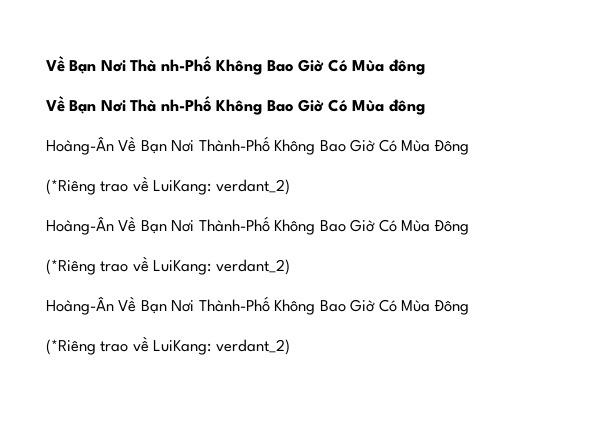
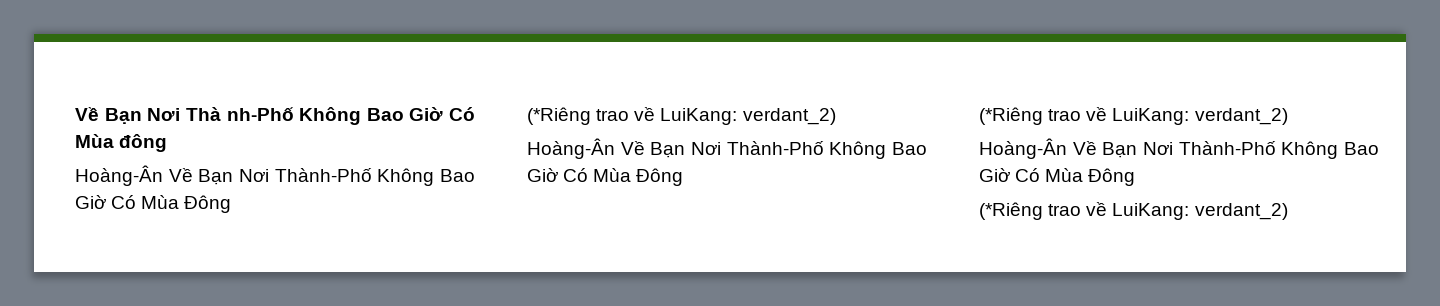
[46,96,425,115] // Về Bạn Nơi Thà nh-Phố Không Bao Giờ Có Mùa đông -> (168, 143) none

